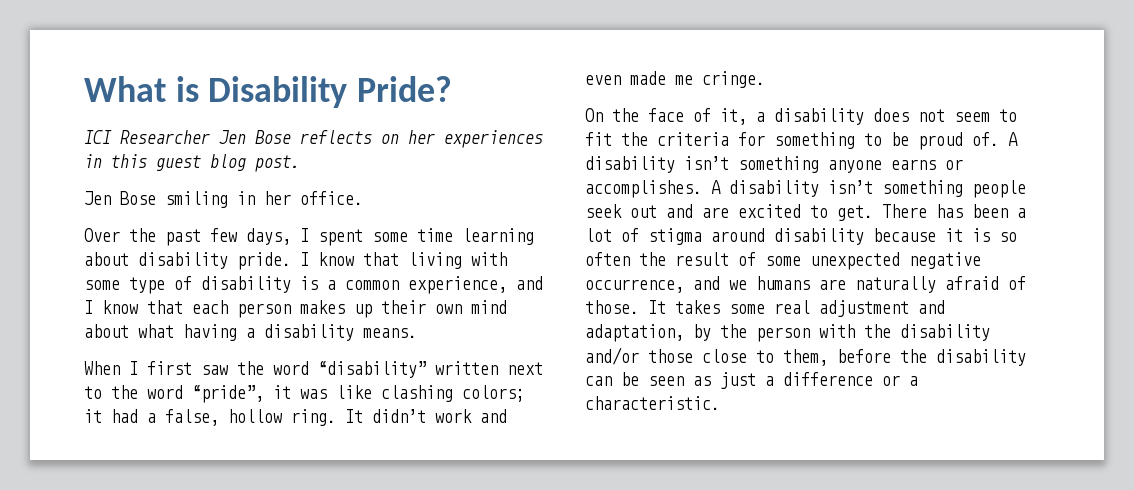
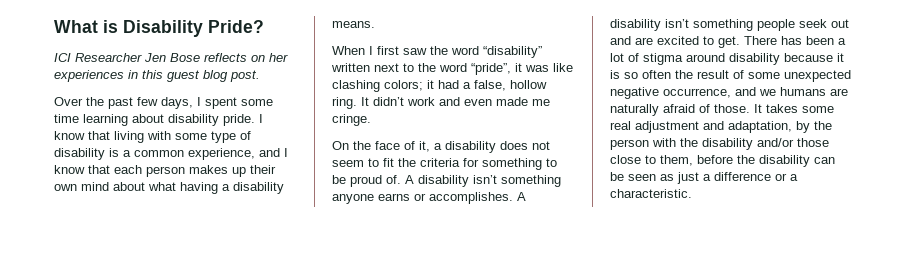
[84,191,363,208] // Jen Bose smiling in her office. -> (260, 76) none

